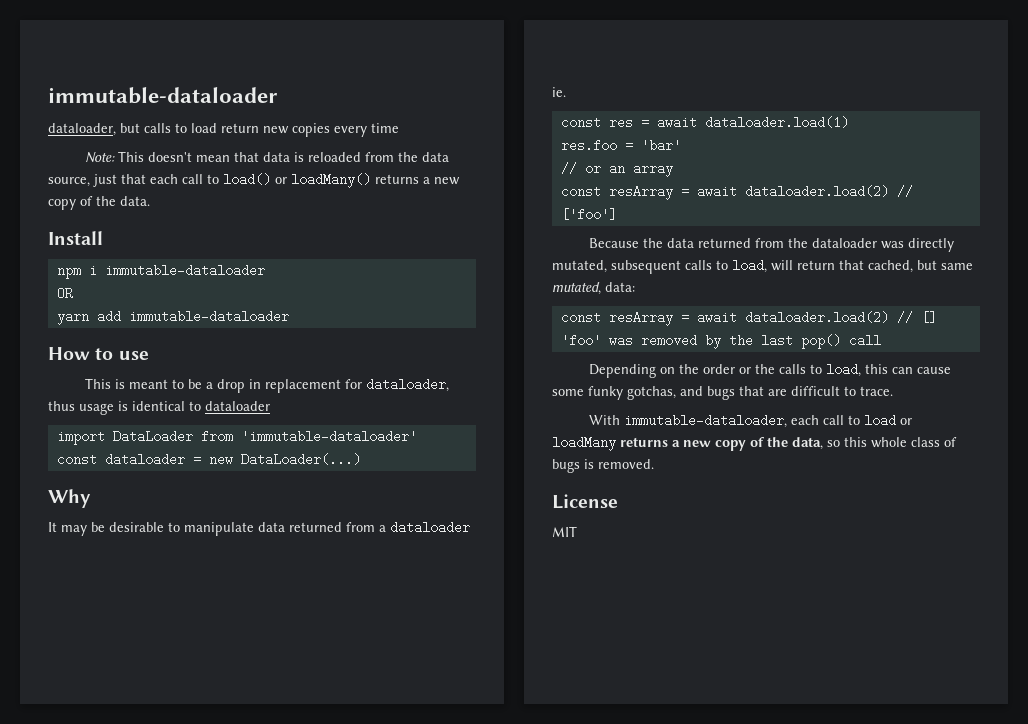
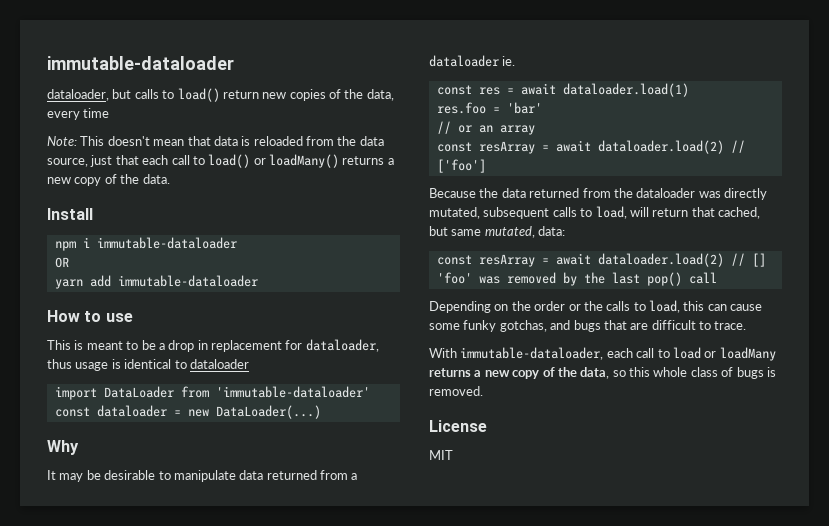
[191,123,217,133] load -> [177,88,220,102] load()
(330, 130) none -> [329,89,394,101] of the data,

